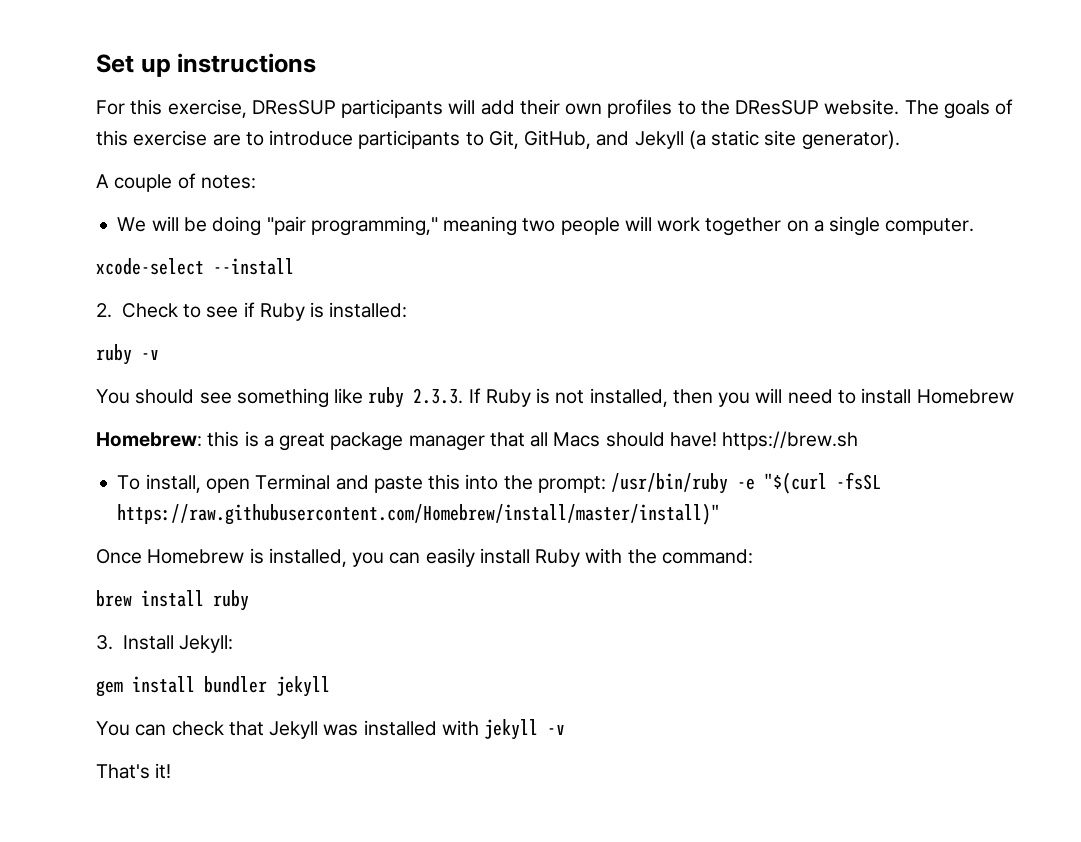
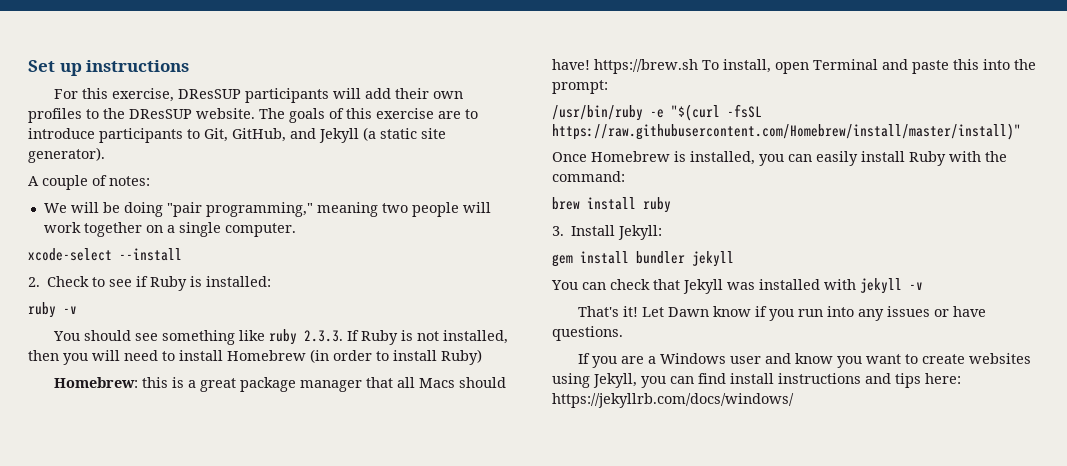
(1014, 396) none -> [310,349,482,365] (in order to install Ruby)
(859, 440) // -> (698, 66) none
(606, 484) none -> (608, 87) //
(172, 771) none -> [642,306,987,321] [552,326,623,341] [578,353,1032,368] [552,373,961,388] [552,393,794,408] Let Dawn know if you run into any issues or have questions. // If you are a Windows user and know you want to create websites using Jekyll, you can find install instructions and tips here: https://jekyllrb.com/docs/windows/

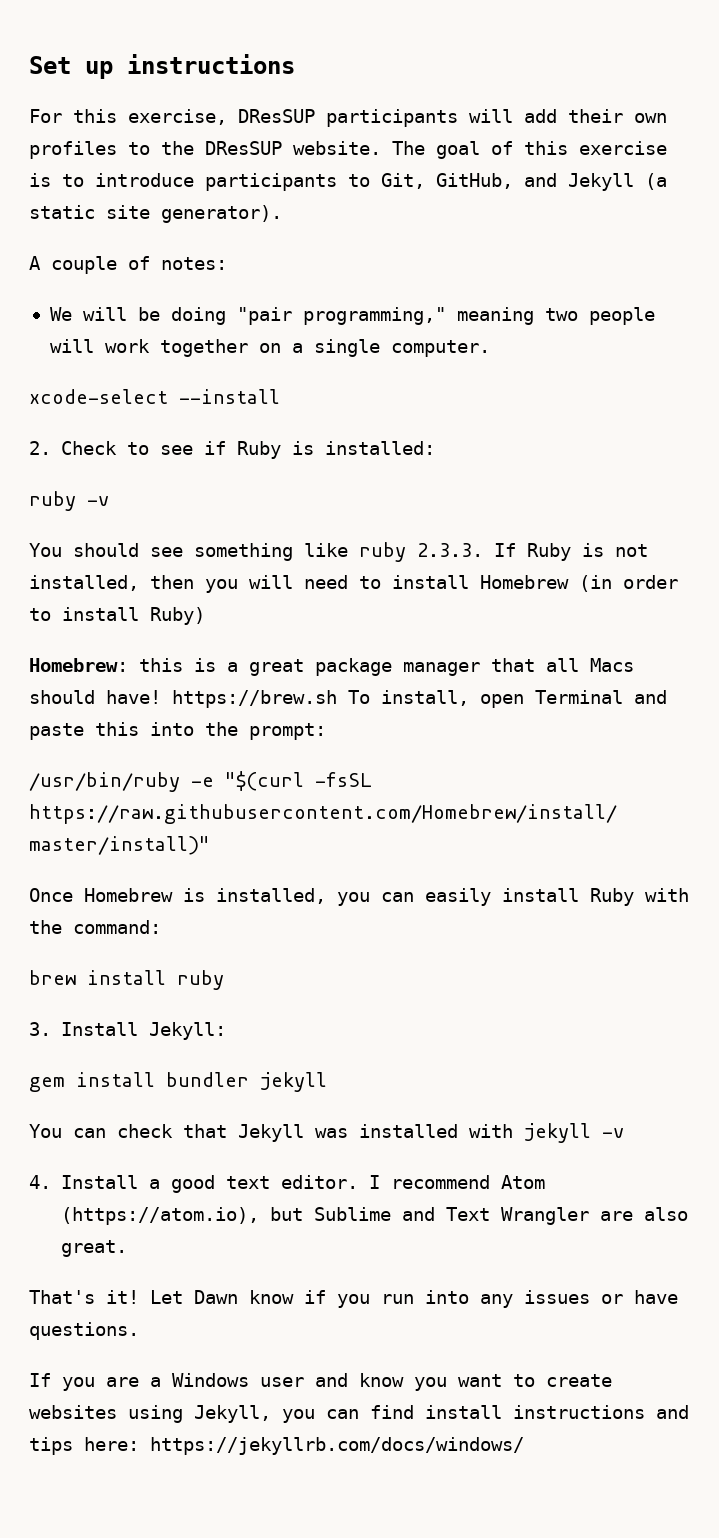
[289,108,325,123] goals -> [436,141,480,159] goal
[438,111,461,119] are -> [29,173,51,187] is
(923, 286) none -> [29,1175,545,1193] [60,1207,688,1225] [60,1240,127,1257] // 4. Install a good text editor. I recommend Atom (https://atom.io), but Sublime and Text Wrangler are also great.

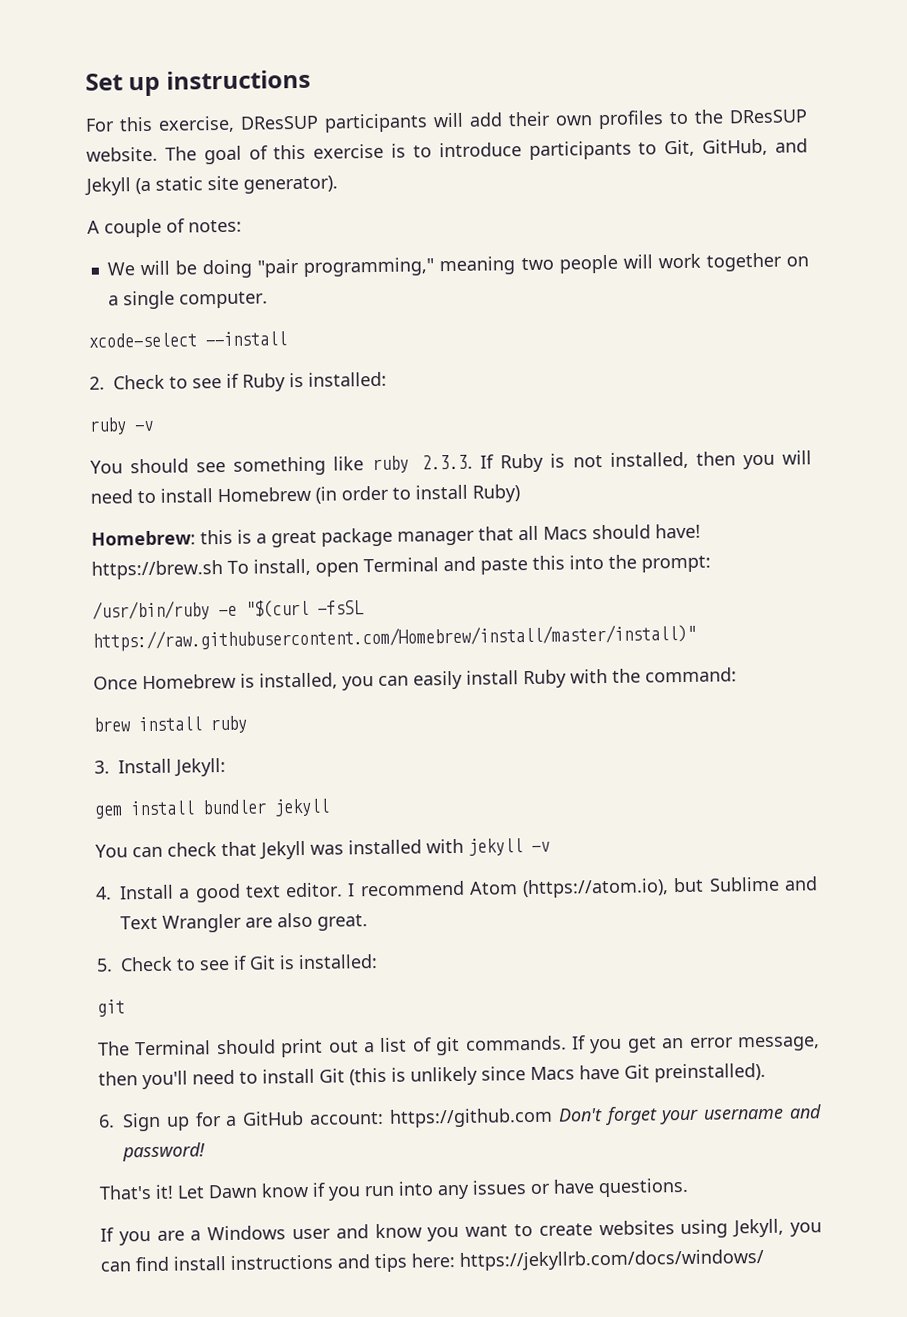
(127, 1248) none -> [96,954,378,972] [97,999,125,1017] [97,1035,820,1058] [98,1062,766,1090] [98,1104,823,1132] [122,1142,205,1162] // 5. Check to see if Git is installed: // git // The Terminal should print out a list of git commands. If you get an error message, then you'll need to install Git (this is unlikely since Macs have Git preinstalled). // 6. Sign up for a GitHub account: https://github.com Don't forget your username and password!

